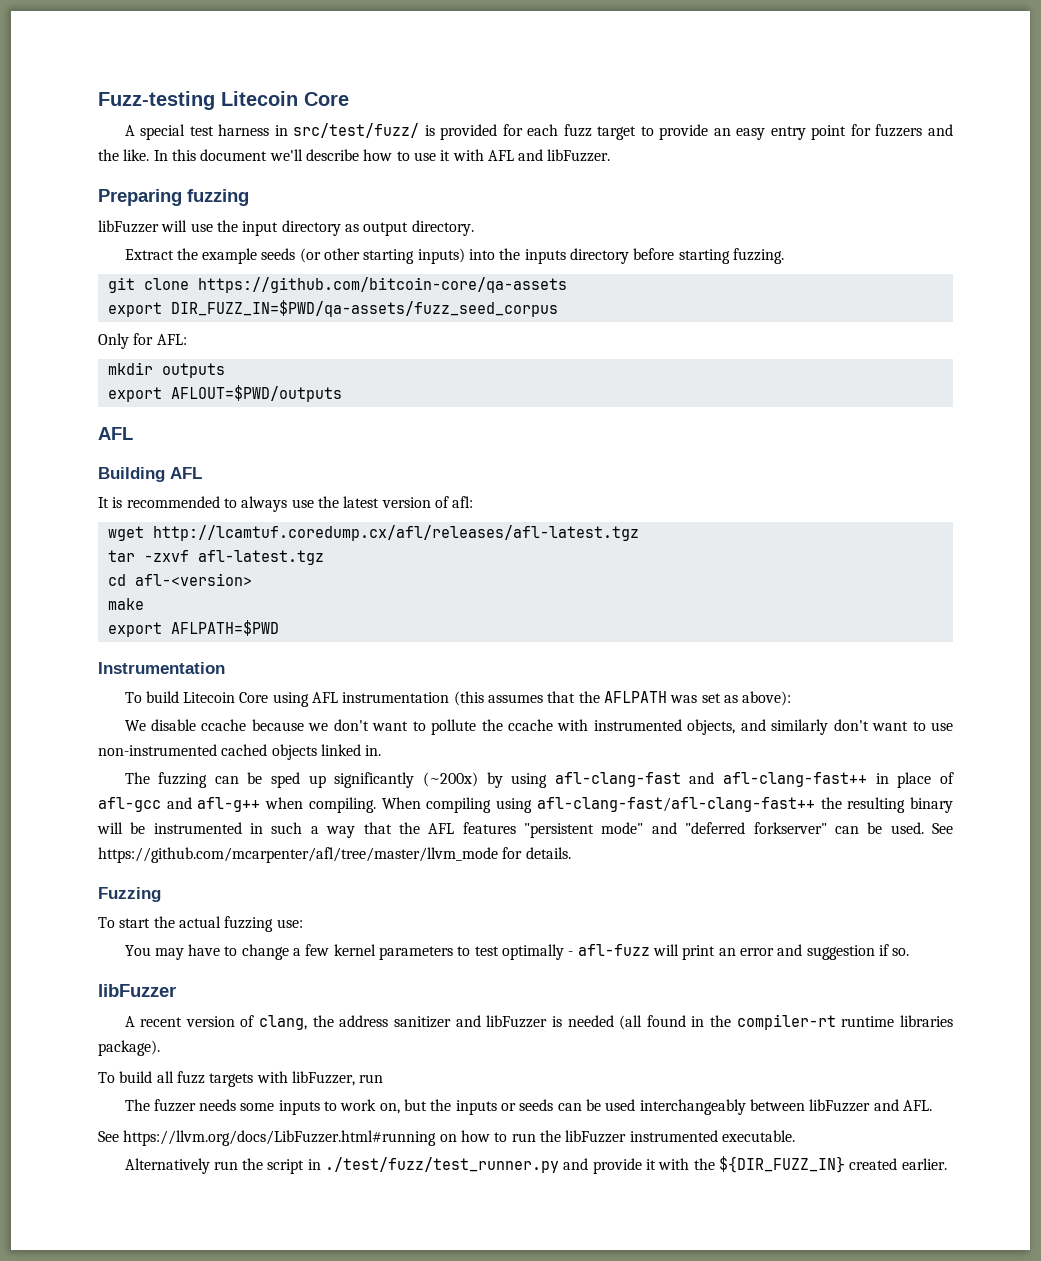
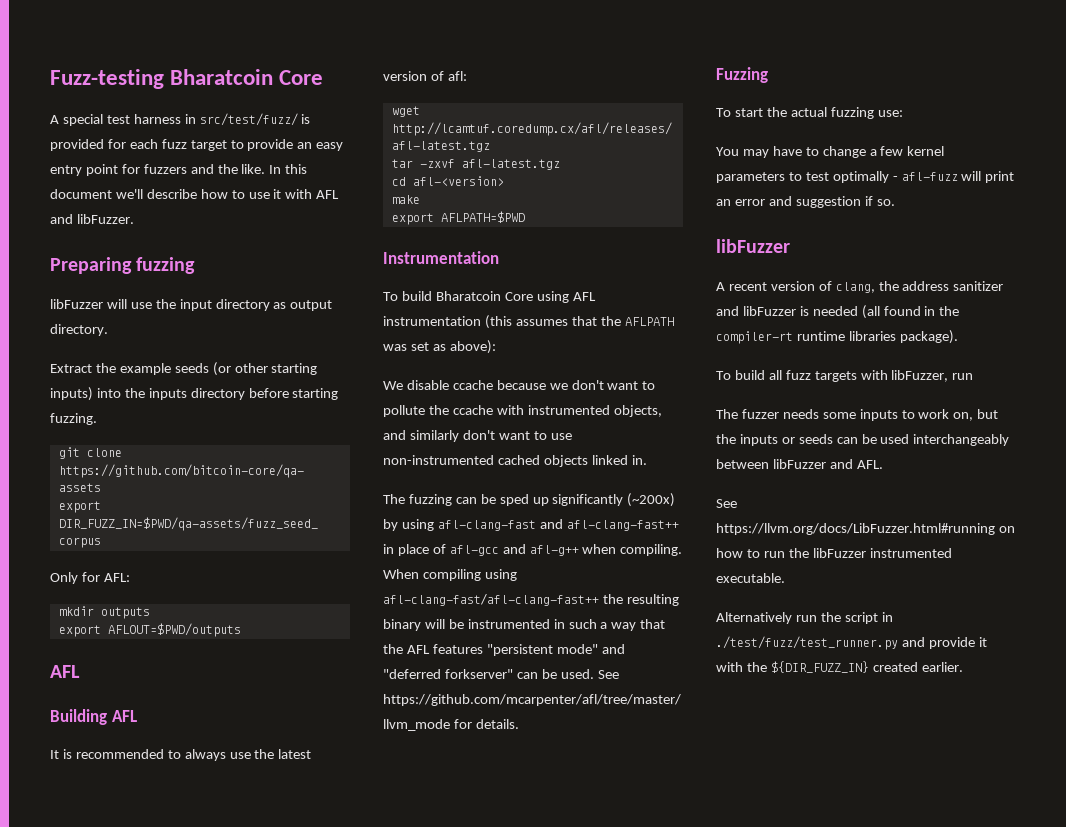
[221,91,298,106] Litecoin -> [170,69,274,85] Bharatcoin
[183,692,236,703] Litecoin -> [435,291,501,301] Bharatcoin

